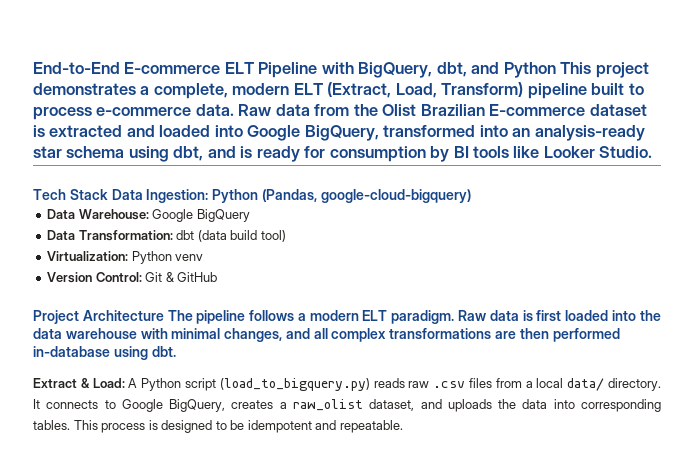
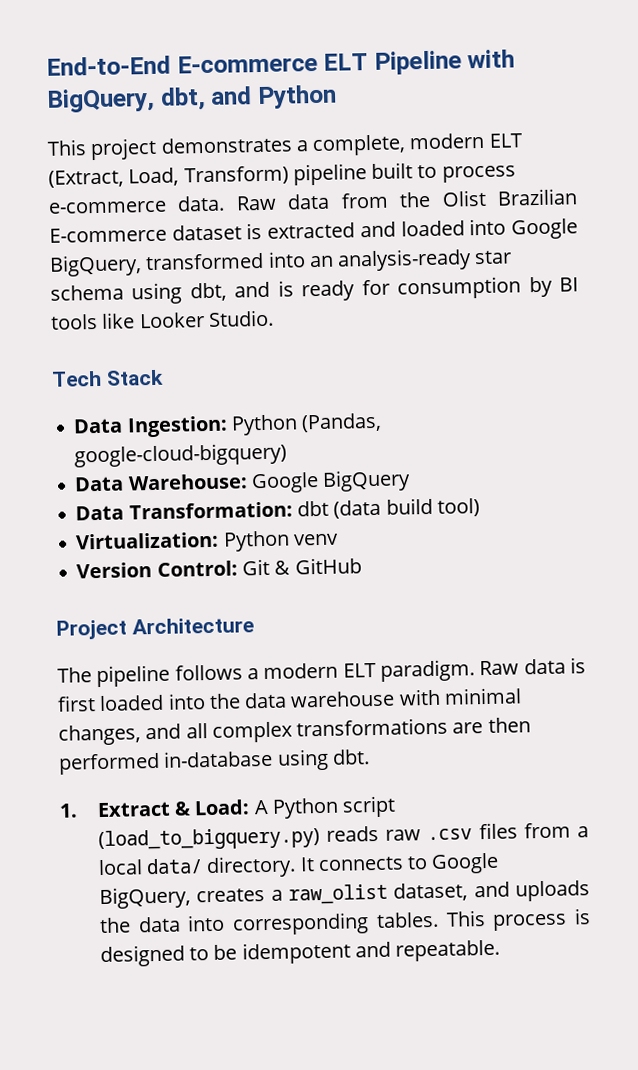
(556, 70) none -> (337, 97) //
(108, 194) none -> (164, 377) //
(164, 315) none -> (254, 626) //
(176, 351) none -> [59,803,78,818] 1.

